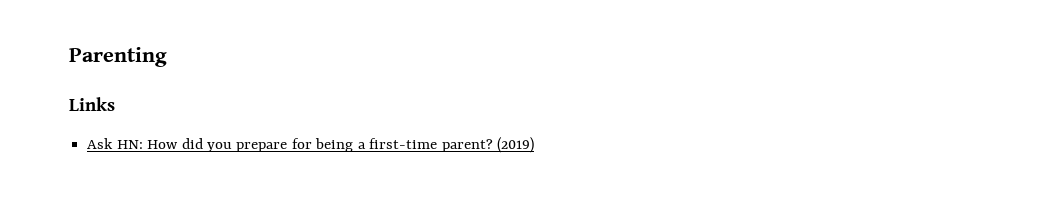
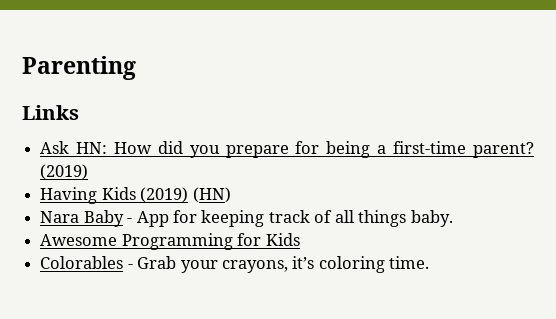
(535, 145) none -> [40,187,231,204] [40,210,453,227] [40,233,300,250] [40,256,430,273] // Having Kids (2019) (HN) // Nara Baby - App for keeping track of all things baby. // Awesome Programming for Kids // Colorables - Grab your crayons, it’s coloring time.

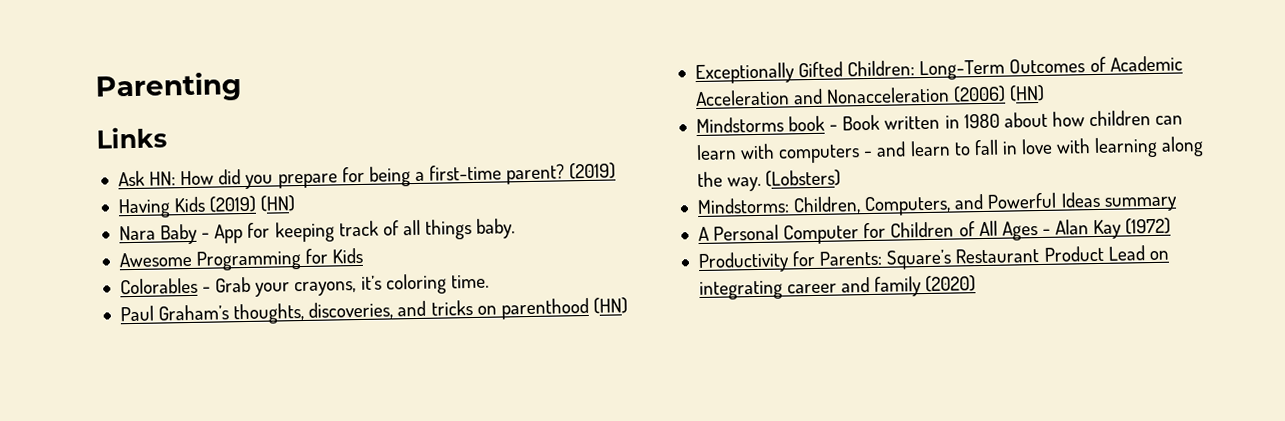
(430, 262) none -> [119,297,628,325] [694,55,1183,85] [694,84,1046,107] [695,110,1184,134] [695,136,1205,164] [696,169,842,192] [696,191,1178,217] [697,217,1172,245] [697,245,1169,274] [698,275,977,301] // Paul Graham’s thoughts, discoveries, and tricks on parenthood (HN) // Exceptionally Gifted Children: Long-Term Outcomes of Academic Acceleration and Nonacceleration (2006) (HN) // Mindstorms book - Book written in 1980 about how children can learn with computers - and learn to fall in love with learning along the way. (Lobsters) // Mindstorms: Children, Computers, and Powerful Ideas summary // A Personal Computer for Children of All Ages - Alan Kay (1972) // Productivity for Parents: Square’s Restaurant Product Lead on integrating career and family (2020)

